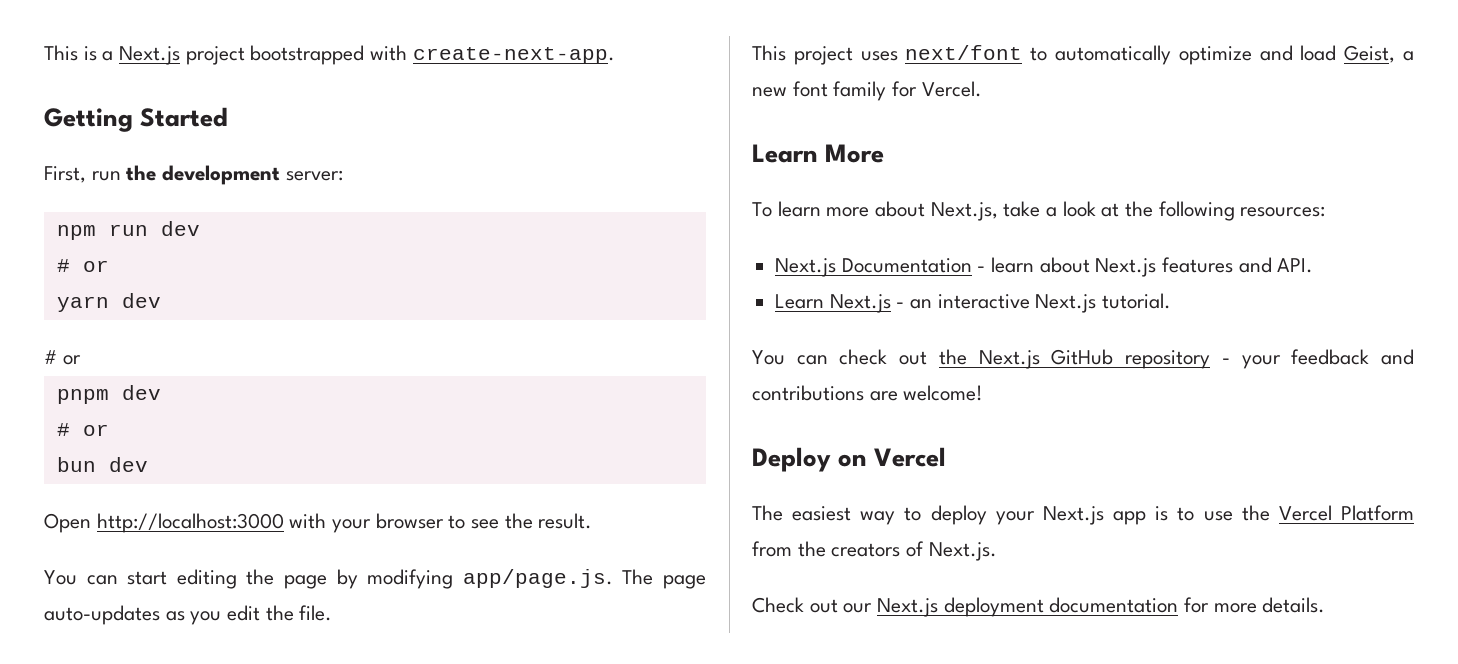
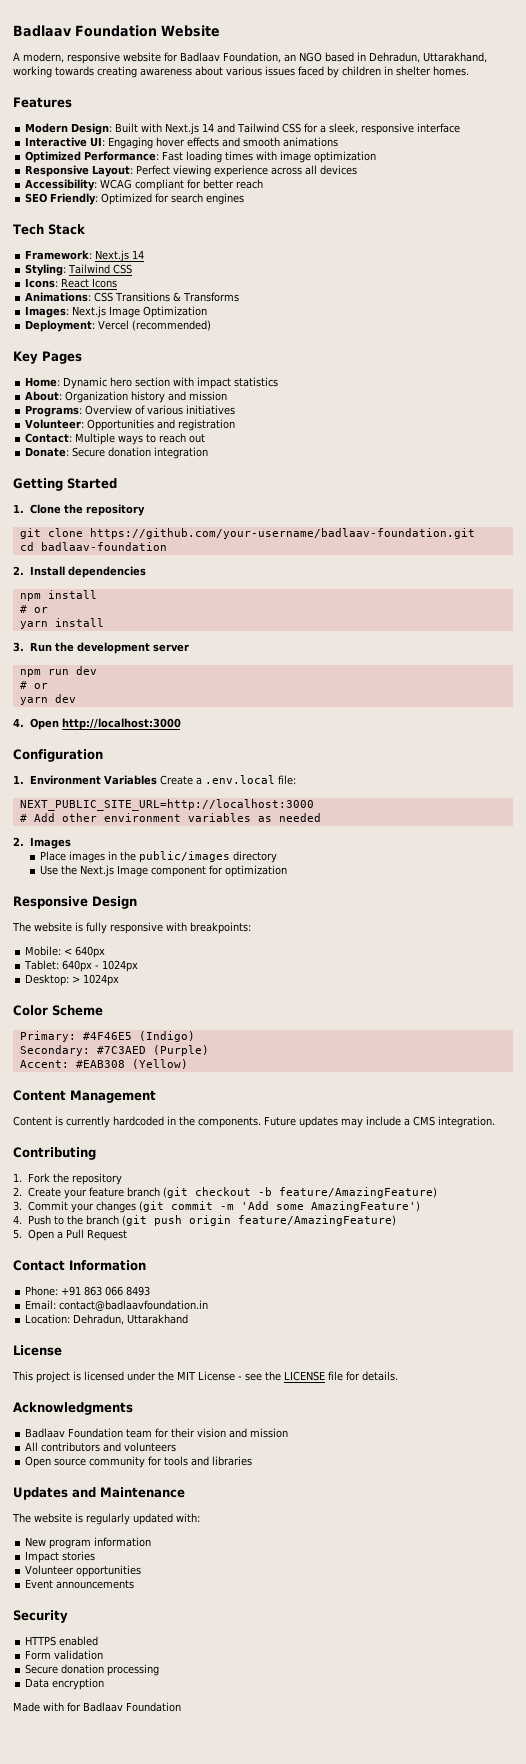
[44,45,615,65] [44,107,229,132] [44,166,121,183] This is a Next.js project bootstrapped with create-next-app. // Getting Started // First, run -> [13,25,220,37] [13,52,487,64] [13,66,469,78] [13,97,72,108] [25,123,461,135] [25,137,339,149] [25,151,377,163] [25,165,358,177] [25,179,264,191] [25,193,245,205] [13,224,85,235] [25,250,145,262] [25,264,133,276] [25,278,118,288] [25,292,240,302] [25,306,208,318] [25,320,212,332] [13,351,82,364] [25,377,279,389] [25,391,228,403] [25,405,236,417] [25,419,236,431] [25,433,206,445] [25,447,209,459] [13,478,117,491] [13,504,145,516] [19,528,475,539] [19,542,167,551] [13,566,146,578] [19,590,97,601] [19,605,48,613] [19,618,104,629] [13,642,52,652] Badlaav Foundation Website // A modern, responsive website for Badlaav Foundation, an NGO based in Dehradun, Uttarakhand, working towards creating awareness about various issues faced by children in shelter homes. // Features // Modern Design: Built with Next.js 14 and Tailwind CSS for a sleek, responsive interface // Interactive UI: Engaging hover effects and smooth animations // Optimized Performance: Fast loading times with image optimization // Responsive Layout: Perfect viewing experience across all devices // Accessibility: WCAG compliant for better reach // SEO Friendly: Optimized for search engines // Tech Stack // Framework: Next.js 14 // Styling: Tailwind CSS // Icons: React Icons // Animations: CSS Transitions & Transforms // Images: Next.js Image Optimization // Deployment: Vercel (recommended) // Key Pages // Home: Dynamic hero section with impact statistics // About: Organization history and mission // Programs: Overview of various initiatives // Volunteer: Opportunities and registration // Contact: Multiple ways to reach out // Donate: Secure donation integration // Getting Started // 1. Clone the repository // git clone https://github.com/your-username/badlaav-foundation.git // cd badlaav-foundation // 2. Install dependencies // npm install // # or // yarn install // 3. Run
[285,170,343,181] server: -> [152,644,189,652] server
[44,350,81,365] [56,385,161,404] [56,423,109,436] [56,457,148,472] [44,513,593,533] [44,569,707,589] [44,605,333,625] [752,45,1414,65] [752,81,982,101] [752,144,885,163] [752,201,1326,221] [775,257,1314,277] [775,293,1172,313] [752,349,1414,369] [752,385,984,401] [752,447,947,472] [752,505,1414,525] [752,541,997,561] [752,597,1326,617] # or // pnpm dev // # or // bun dev // Open http://localhost:3000 with your browser to see the result. // You can start editing the page by modifying app/page.js. The page auto-updates as you edit the file. // This project uses next/font to automatically optimize and load Geist, a new font family for Vercel. // Learn More // To learn more about Next.js, take a look at the following resources: // Next.js Documentation - learn about Next.js features and API. // Learn Next.js - an interactive Next.js tutorial. // You can check out the Next.js GitHub repository - your feedback and contributions are welcome! // Deploy on Vercel // The easiest way to deploy your Next.js app is to use the Vercel Platform from the creators of Next.js. // Check out our Next.js deployment documentation for more details. -> [13,718,181,730] [13,749,103,762] [13,775,296,785] [19,799,314,811] [19,813,321,822] [13,837,71,849] [40,851,278,863] [40,865,288,877] [13,896,137,909] [12,922,251,934] [25,946,106,958] [24,960,139,972] [25,974,120,986] [13,1005,103,1016] [19,1031,195,1042] [19,1045,209,1056] [19,1059,188,1069] [13,1090,156,1103] [13,1116,495,1128] [13,1147,96,1160] [13,1173,123,1185] [13,1187,438,1199] [13,1201,421,1213] [13,1215,397,1226] [13,1229,128,1241] [13,1260,146,1271] [25,1286,151,1296] [25,1300,209,1311] [25,1314,189,1325] [13,1345,62,1356] [12,1371,398,1383] [13,1402,133,1415] [25,1428,289,1438] [25,1442,177,1452] [25,1456,253,1468] [13,1487,185,1500] [12,1513,200,1525] [25,1537,152,1549] [25,1551,96,1563] [25,1565,142,1577] [25,1579,135,1589] [13,1610,68,1623] [25,1636,99,1646] [25,1650,104,1660] [25,1664,160,1676] [25,1678,105,1690] [13,1702,181,1712] 4. Open http://localhost:3000 // Configuration // 1. Environment Variables Create a .env.local file: // NEXT_PUBLIC_SITE_URL=http://localhost:3000 // # Add other environment variables as needed // 2. Images // Place images in the public/images directory // Use the Next.js Image component for optimization // Responsive Design // The website is fully responsive with breakpoints: // Mobile: < 640px // Tablet: 640px - 1024px // Desktop: > 1024px // Color Scheme // Primary: #4F46E5 (Indigo) // Secondary: #7C3AED (Purple) // Accent: #EAB308 (Yellow) // Content Management // Content is currently hardcoded in the components. Future updates may include a CMS integration. // Contributing // 1. Fork the repository // 2. Create your feature branch (git checkout -b feature/AmazingFeature) // 3. Commit your changes (git commit -m 'Add some AmazingFeature') // 4. Push to the branch (git push origin feature/AmazingFeature) // 5. Open a Pull Request // Contact Information // Phone: +91 863 066 8493 // Email: contact@badlaavfoundation.in // Location: Dehradun, Uttarakhand // License // This project is licensed under the MIT License - see the LICENSE file for details. // Acknowledgments // Badlaav Foundation team for their vision and mission // All contributors and volunteers // Open source community for tools and libraries // Updates and Maintenance // The website is regularly updated with: // New program information // Impact stories // Volunteer opportunities // Event announcements // Security // HTTPS enabled // Form validation // Secure donation processing // Data encryption // Made with for Badlaav Foundation

